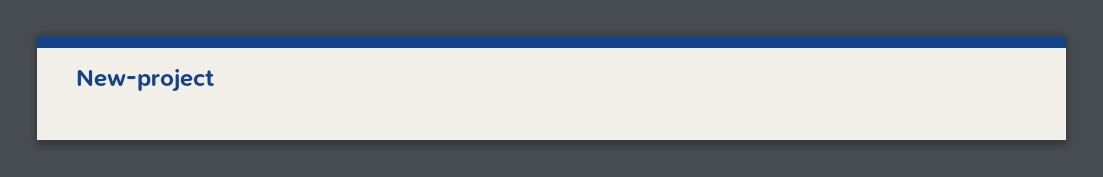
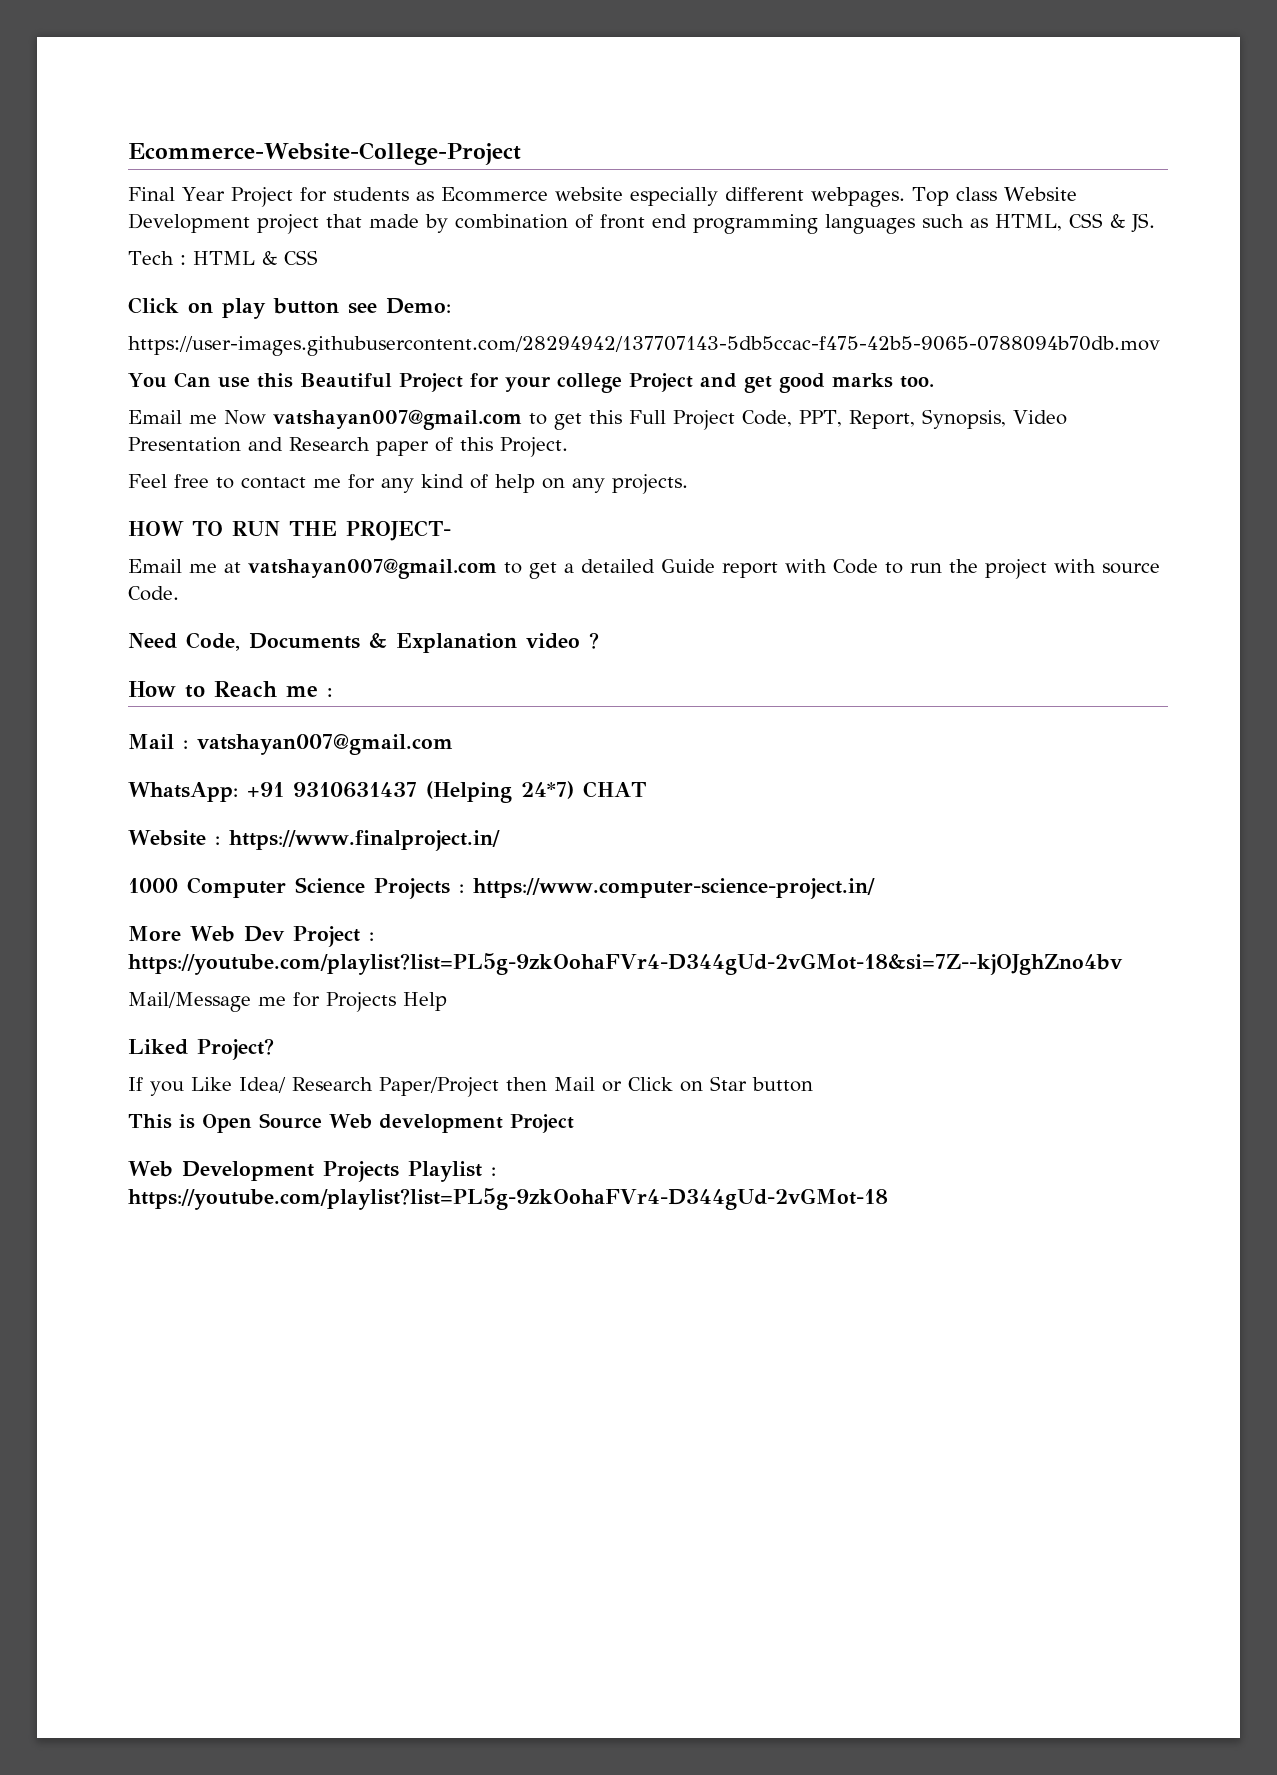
[76,69,214,92] New-project -> [128,142,521,165] [128,187,1077,207] [128,213,1155,234] [128,250,318,265] [128,297,451,319] [128,336,1160,356] [128,372,934,393] [128,409,1067,430] [128,437,568,457] [128,474,688,494] [128,520,451,541] [128,558,1160,579] [128,586,179,601] [128,632,599,653] [128,681,333,698] [128,734,453,755] [128,781,646,803] [128,830,500,851] [128,877,875,899] [128,926,374,947] [128,953,1123,975] [128,992,447,1012] [128,1038,274,1060] [128,1076,813,1097] [128,1113,574,1133] [128,1161,496,1182] [128,1188,888,1210] Ecommerce-Website-College-Project // Final Year Project for students as Ecommerce website especially different webpages. Top class Website Development project that made by combination of front end programming languages such as HTML, CSS & JS. // Tech : HTML & CSS // Click on play button see Demo: // https://user-images.githubusercontent.com/28294942/137707143-5db5ccac-f475-42b5-9065-0788094b70db.mov // You Can use this Beautiful Project for your college Project and get good marks too. // Email me Now vatshayan007@gmail.com to get this Full Project Code, PPT, Report, Synopsis, Video Presentation and Research paper of this Project. // Feel free to contact me for any kind of help on any projects. // HOW TO RUN THE PROJECT- // Email me at vatshayan007@gmail.com to get a detailed Guide report with Code to run the project with source Code. // Need Code, Documents & Explanation video ? // How to Reach me : // Mail : vatshayan007@gmail.com // WhatsApp: +91 9310631437 (Helping 24*7) CHAT // Website : https://www.finalproject.in/ // 1000 Computer Science Projects : https://www.computer-science-project.in/ // More Web Dev Project : https://youtube.com/playlist?list=PL5g-9zkOohaFVr4-D344gUd-2vGMot-18&si=7Z--kjOJghZno4bv // Mail/Message me for Projects Help // Liked Project? // If you Like Idea/ Research Paper/Project then Mail or Click on Star button // This is Open Source Web development Project // Web Development Projects Playlist : https://youtube.com/playlist?list=PL5g-9zkOohaFVr4-D344gUd-2vGMot-18

